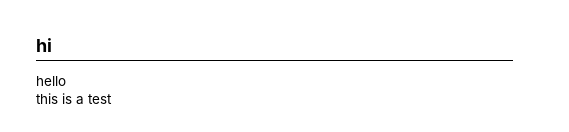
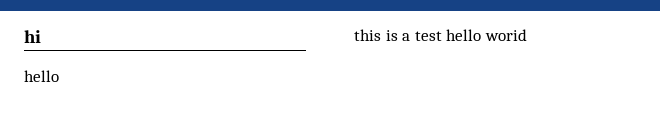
(112, 99) none -> [446,29,527,41] hello worid

